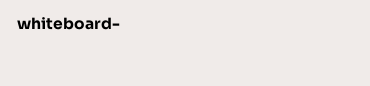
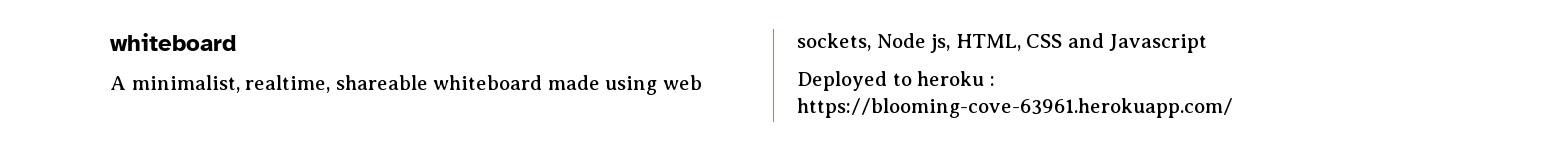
[17,17,120,30] whiteboard- -> [110,33,236,51] [110,75,702,95] [797,33,1208,53] [797,71,995,91] [797,98,1233,118] whiteboard // A minimalist, realtime, shareable whiteboard made using web sockets, Node js, HTML, CSS and Javascript // Deployed to heroku : https://blooming-cove-63961.herokuapp.com/

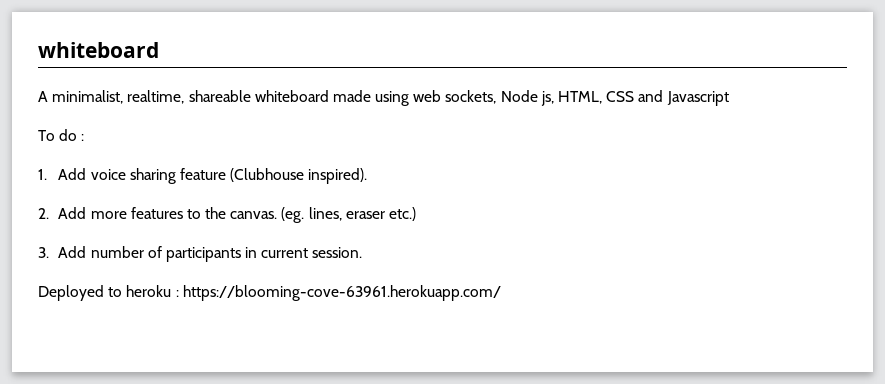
(1208, 43) none -> [38,129,85,141] [38,168,368,184] [38,207,416,223] [38,246,363,262] // To do : // 1. Add voice sharing feature (Clubhouse inspired). // 2. Add more features to the canvas. (eg. lines, eraser etc.) // 3. Add number of participants in current session.

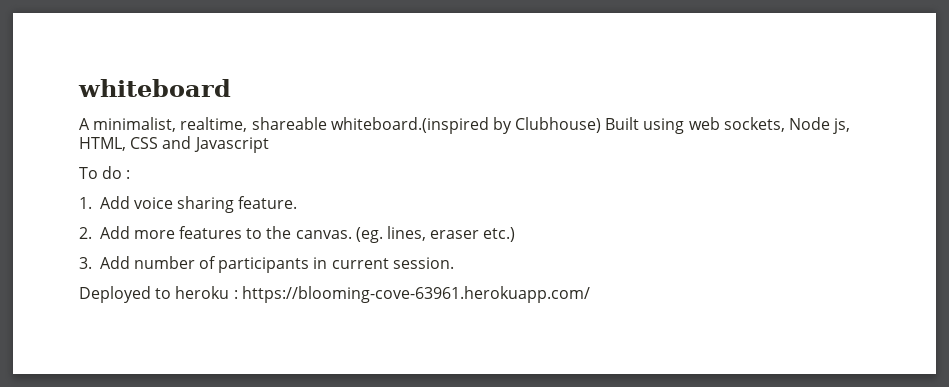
[254,90,371,102] whiteboard made -> [330,117,640,134] whiteboard.(inspired by Clubhouse) Built
[179,168,368,184] feature (Clubhouse inspired). -> [238,196,298,209] feature.

